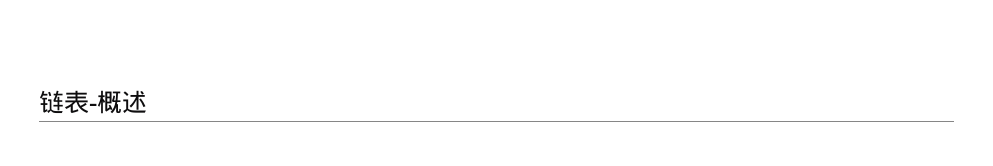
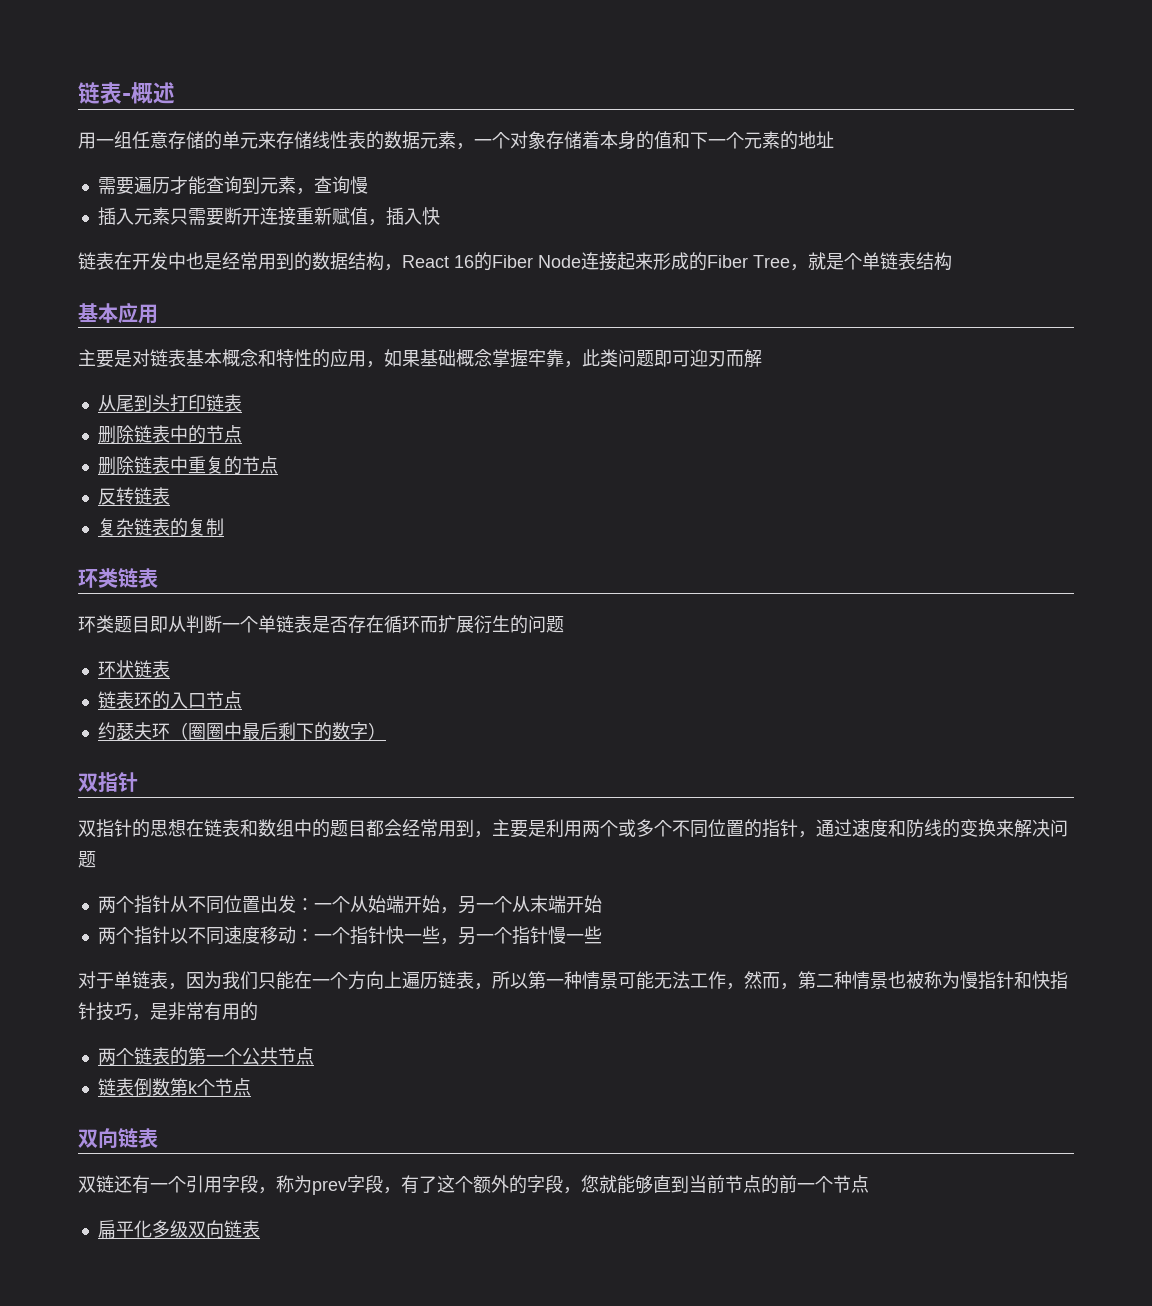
(147, 102) none -> [78,131,834,150] [97,176,368,195] [97,207,440,226] [78,252,952,271] [78,302,158,324] [78,349,762,368] [97,394,242,412] [97,425,242,444] [97,456,278,475] [97,487,170,505] [97,518,224,537] [78,568,158,588] [78,615,564,634] [97,660,170,678] [97,691,242,710] [97,722,386,741] [78,772,138,792] [78,819,1068,838] [78,851,96,868] [97,895,602,914] [97,926,602,945] [78,971,1068,990] [78,1002,258,1021] [97,1047,314,1066] [97,1078,251,1096] [78,1128,158,1148] [78,1175,869,1195] [97,1220,260,1239] // 用一组任意存储的单元来存储线性表的数据元素，一个对象存储着本身的值和下一个元素的地址 // 需要遍历才能查询到元素，查询慢 // 插入元素只需要断开连接重新赋值，插入快 // 链表在开发中也是经常用到的数据结构，React 16的Fiber Node连接起来形成的Fiber Tree，就是个单链表结构 // 基本应用 // 主要是对链表基本概念和特性的应用，如果基础概念掌握牢靠，此类问题即可迎刃而解 // 从尾到头打印链表 // 删除链表中的节点 // 删除链表中重复的节点 // 反转链表 // 复杂链表的复制 // 环类链表 // 环类题目即从判断一个单链表是否存在循环而扩展衍生的问题 // 环状链表 // 链表环的入口节点 // 约瑟夫环（圈圈中最后剩下的数字） // 双指针 // 双指针的思想在链表和数组中的题目都会经常用到，主要是利用两个或多个不同位置的指针，通过速度和防线的变换来解决问题 // 两个指针从不同位置出发：一个从始端开始，另一个从末端开始 // 两个指针以不同速度移动：一个指针快一些，另一个指针慢一些 // 对于单链表，因为我们只能在一个方向上遍历链表，所以第一种情景可能无法工作，然而，第二种情景也被称为慢指针和快指针技巧，是非常有用的 // 两个链表的第一个公共节点 // 链表倒数第k个节点 // 双向链表 // 双链还有一个引用字段，称为prev字段，有了这个额外的字段，您就能够直到当前节点的前一个节点 // 扁平化多级双向链表

